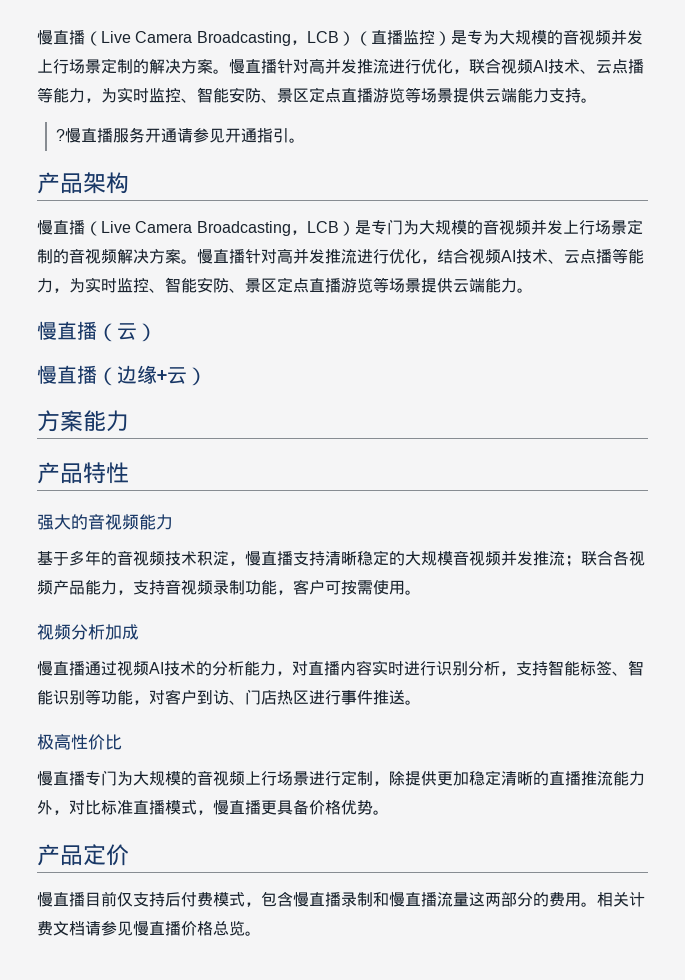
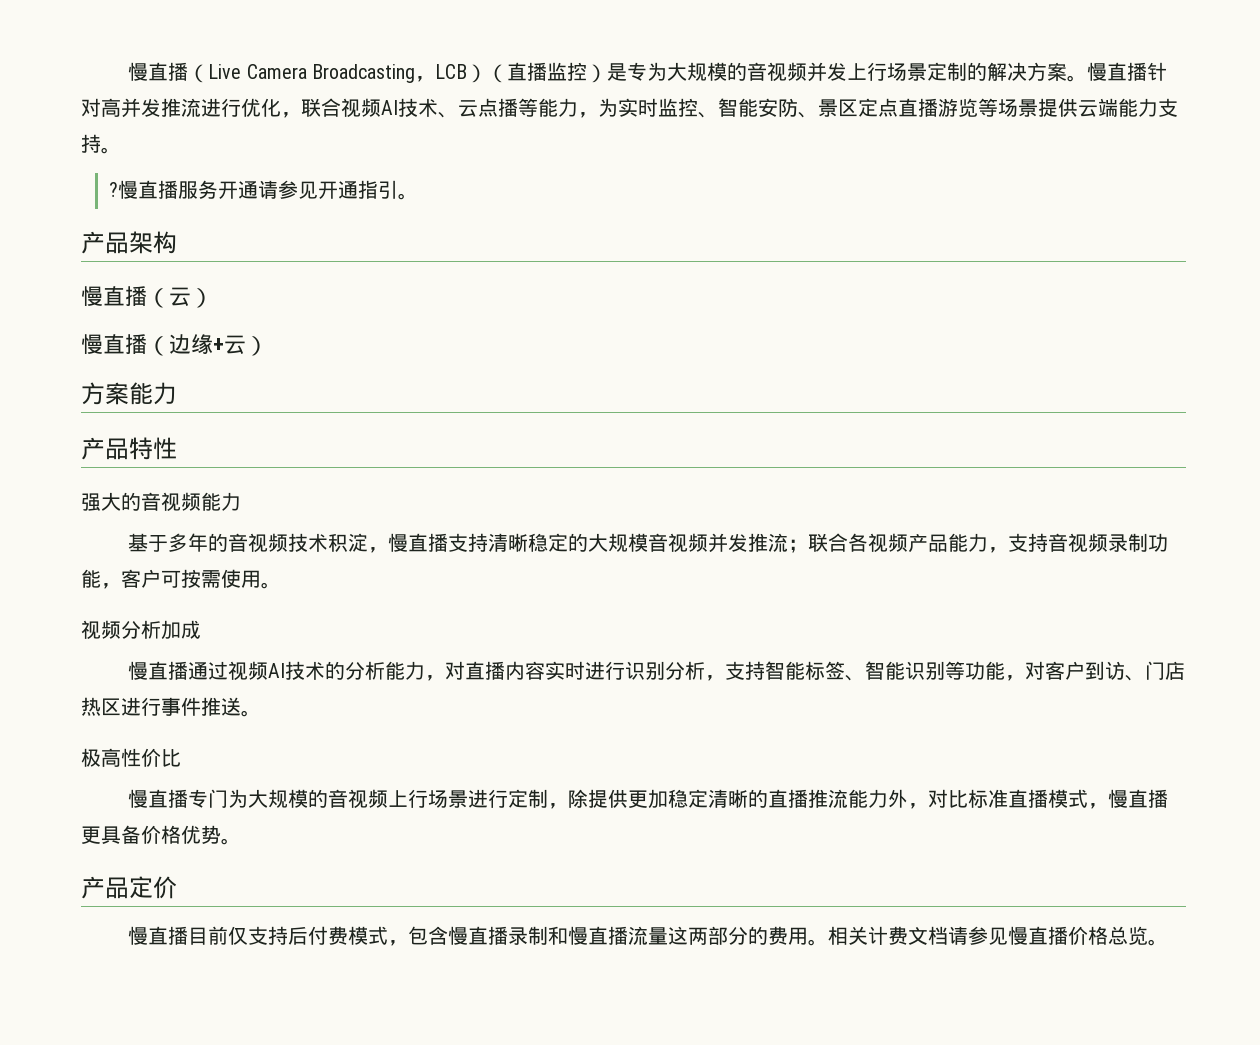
[37,219,643,236] [37,248,644,264] [37,277,533,293] // 慢直播（Live Camera Broadcasting，LCB）是专门为大规模的音视频并发上行场景定制的音视频解决方案。慢直播针对高并发推流进行优化，结合视频AI技术、云点播等能力，为实时监控、智能安防、景区定点直播游览等场景提供云端能力。 -> (177, 242) none

